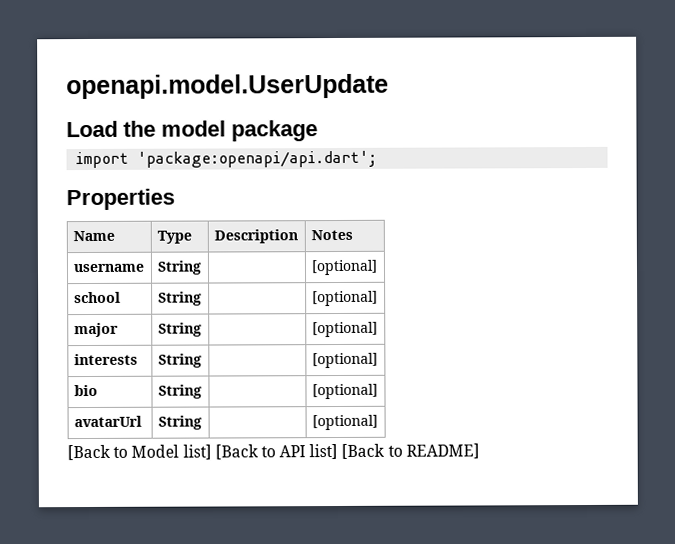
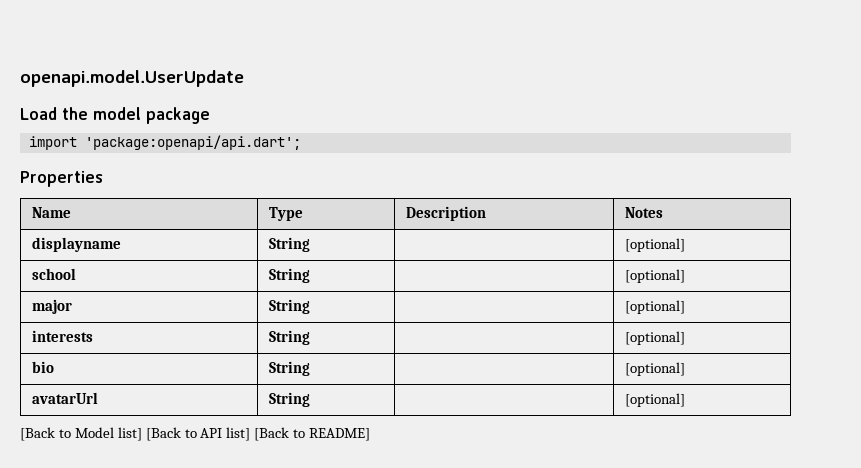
[72,263,144,273] username -> [31,237,121,252] displayname

